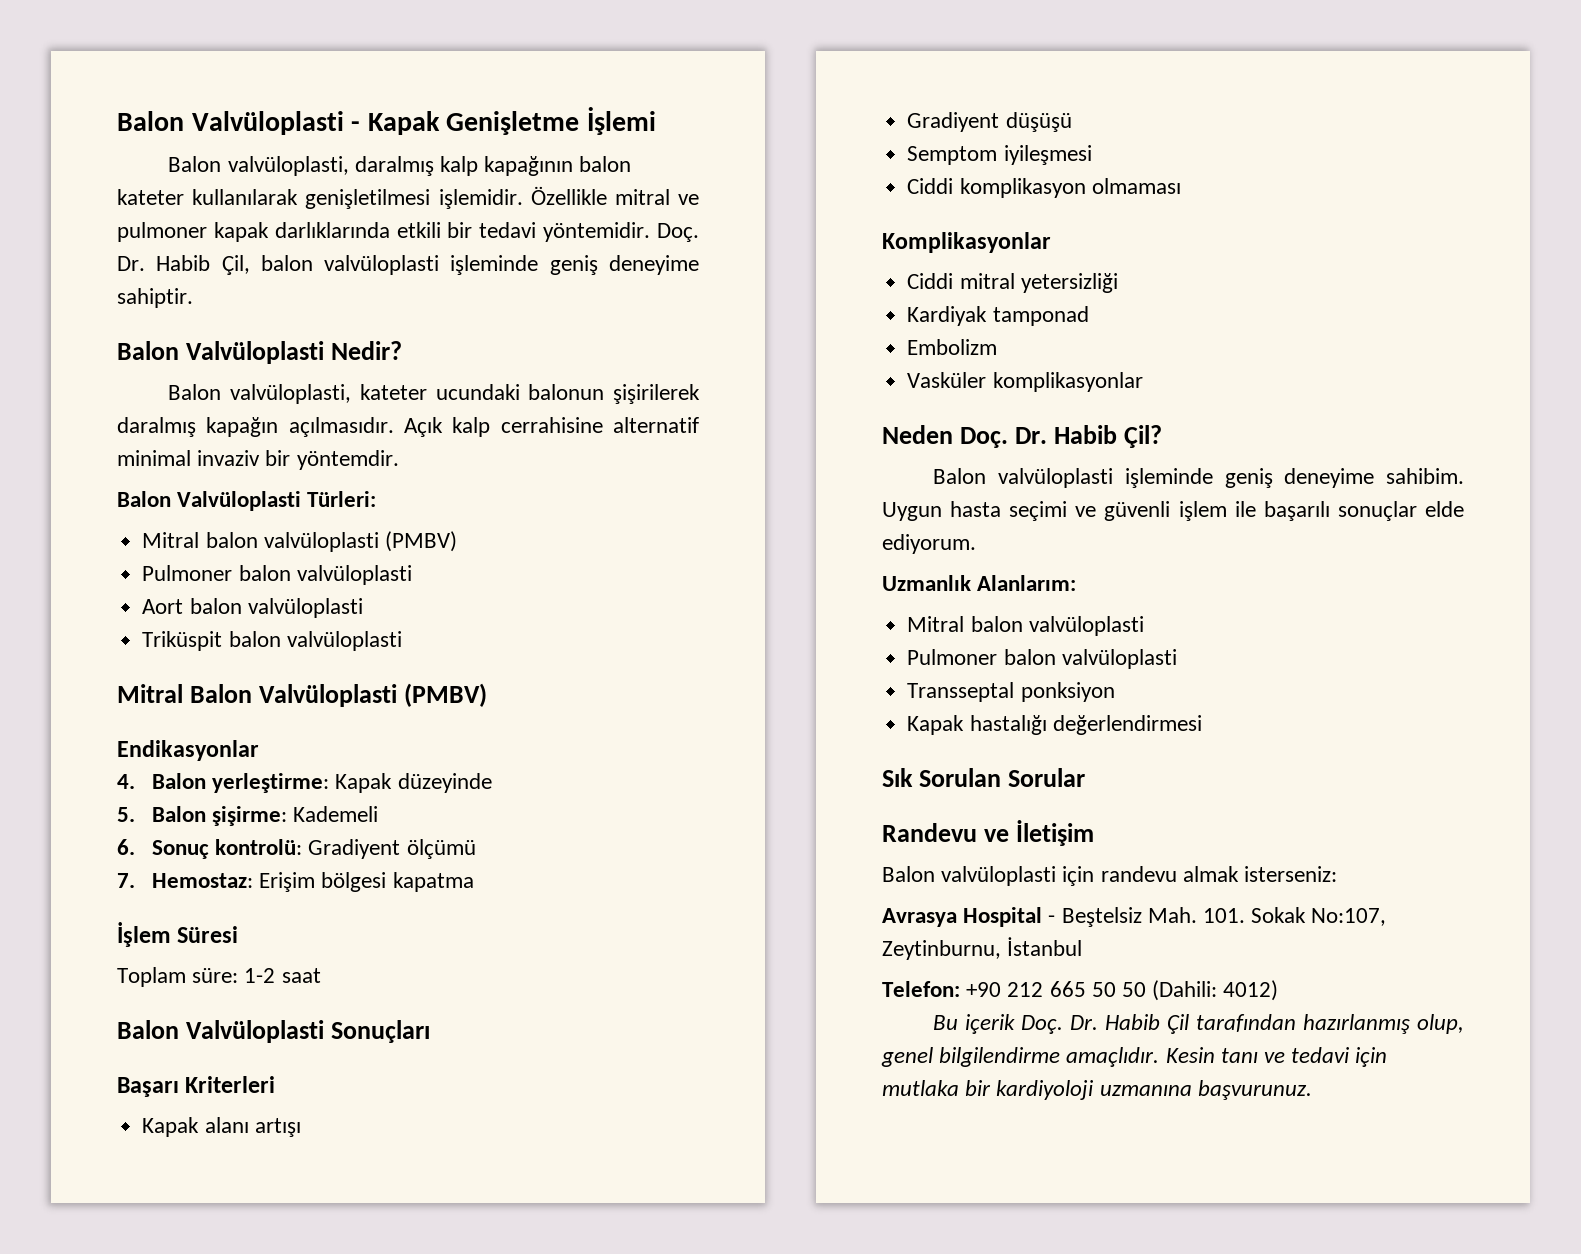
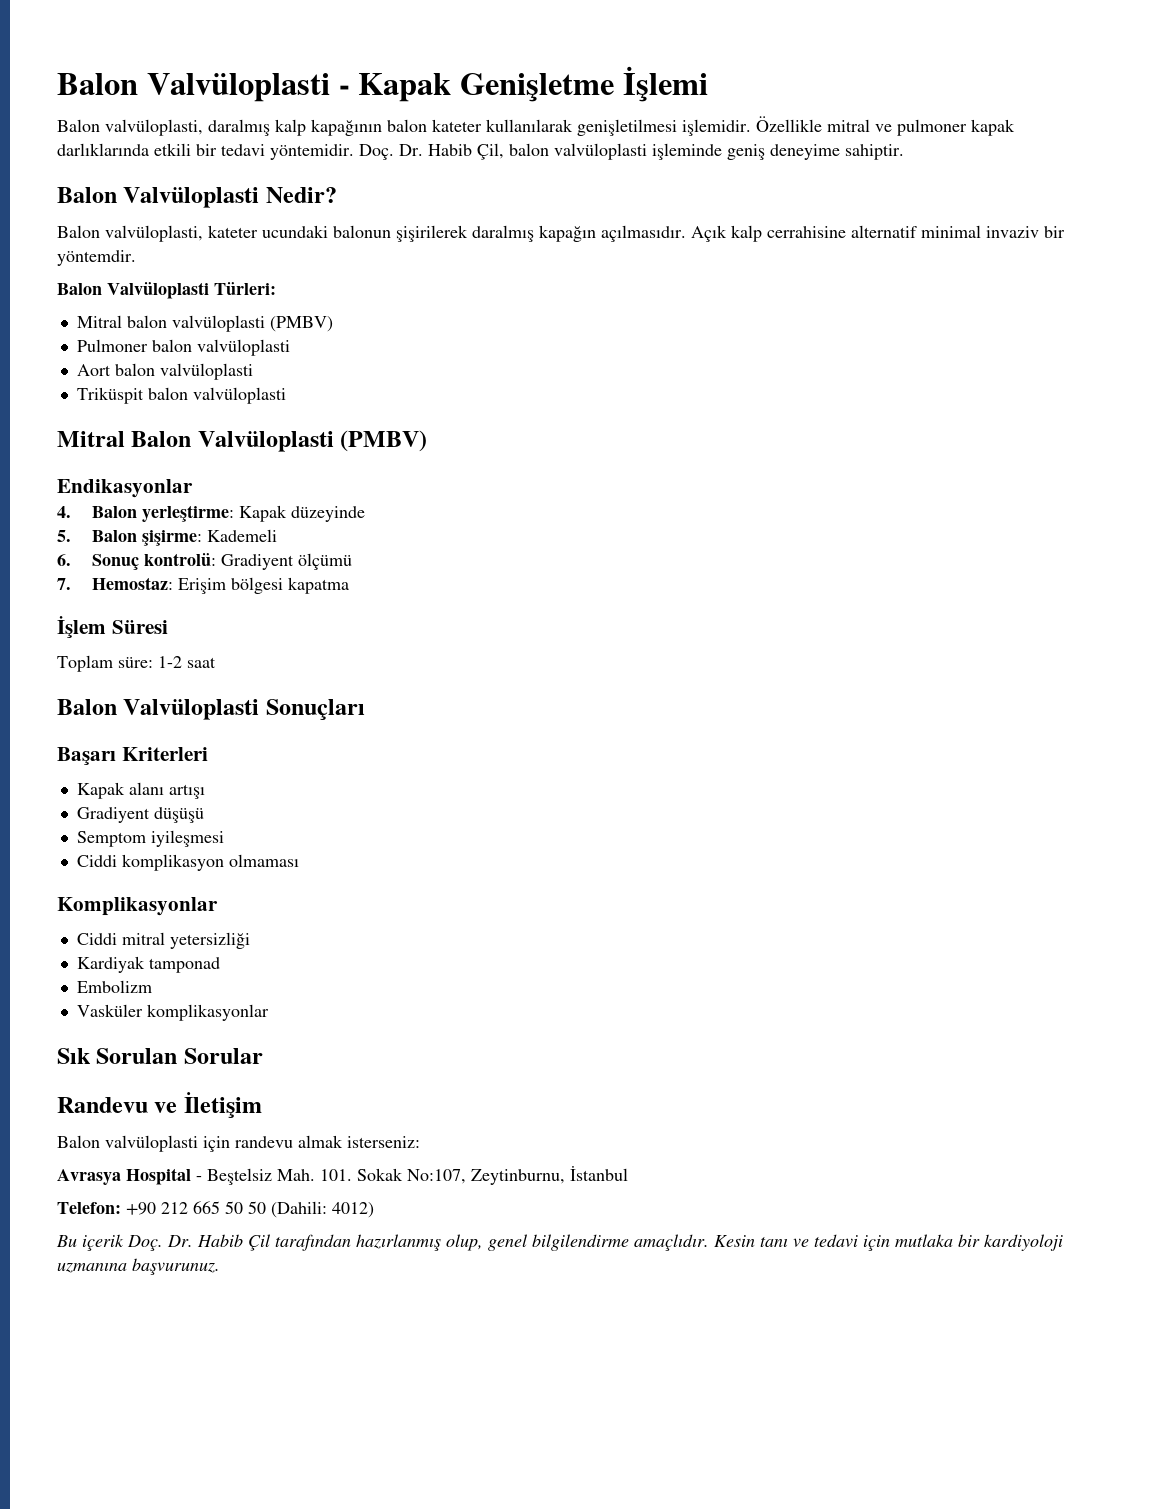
[882,425,1162,448] [933,468,1464,488] [882,501,1464,521] [882,534,976,554] [882,575,1077,591] [907,616,1144,636] [907,649,1177,669] [907,682,1115,702] [907,715,1202,735] // Neden Doç. Dr. Habib Çil? // Balon valvüloplasti işleminde geniş deneyime sahibim. Uygun hasta seçimi ve güvenli işlem ile başarılı sonuçlar elde ediyorum. // Uzmanlık Alanlarım: // Mitral balon valvüloplasti // Pulmoner balon valvüloplasti // Transseptal ponksiyon // Kapak hastalığı değerlendirmesi -> (269, 1012) none

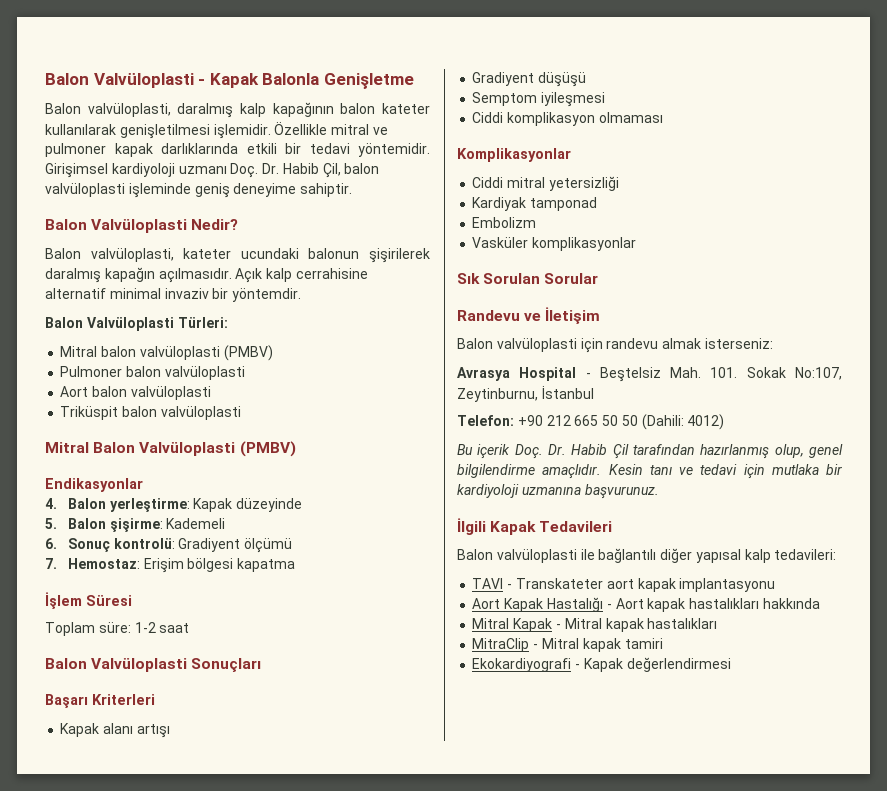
(452, 87) none -> [262,73,320,85] Balonla
[622,66,708,102] İşlemi -> (414, 81) none
(354, 152) none -> [45,163,227,178] Girişimsel kardiyoloji uzmanı
(220, 1266) none -> [457,518,613,535] [457,548,837,563] [472,578,776,592] [472,597,820,612] [472,618,718,632] [472,638,663,652] [472,657,731,672] // İlgili Kapak Tedavileri // Balon valvüloplasti ile bağlantılı diğer yapısal kalp tedavileri: // TAVI - Transkateter aort kapak implantasyonu // Aort Kapak Hastalığı - Aort kapak hastalıkları hakkında // Mitral Kapak - Mitral kapak hastalıkları // MitraClip - Mitral kapak tamiri // Ekokardiyografi - Kapak değerlendirmesi

